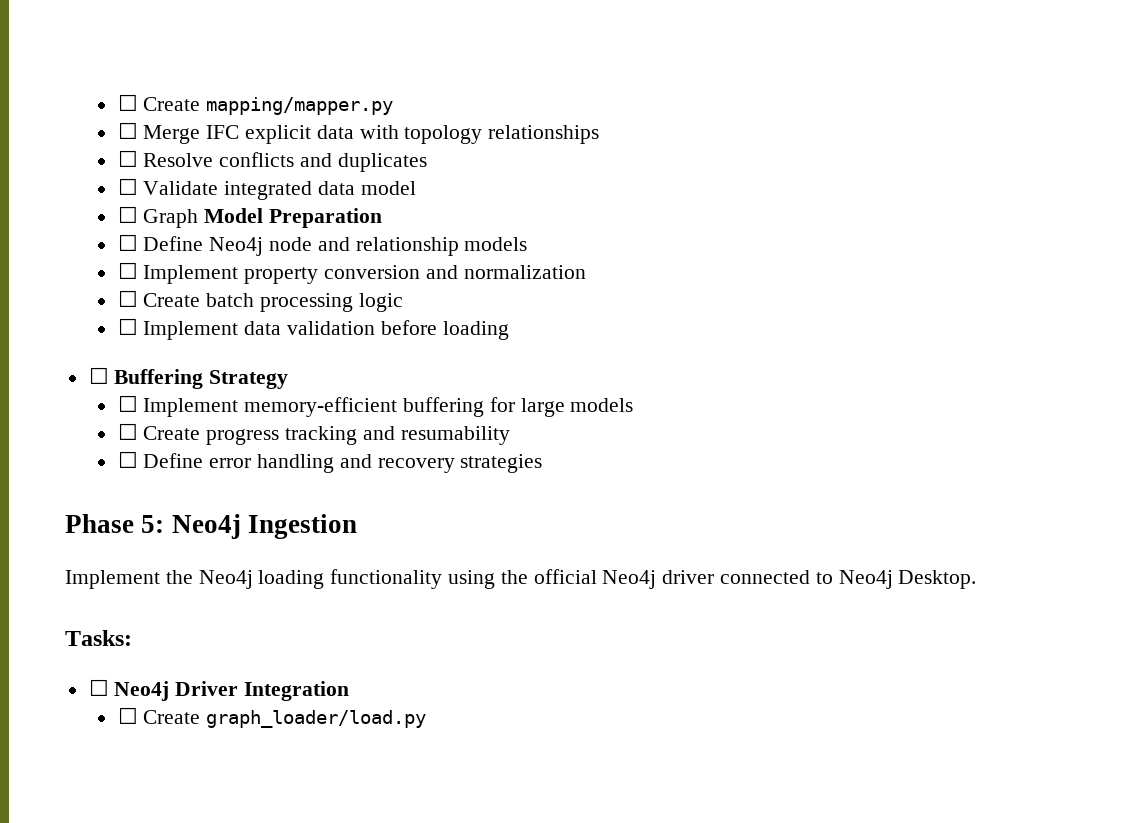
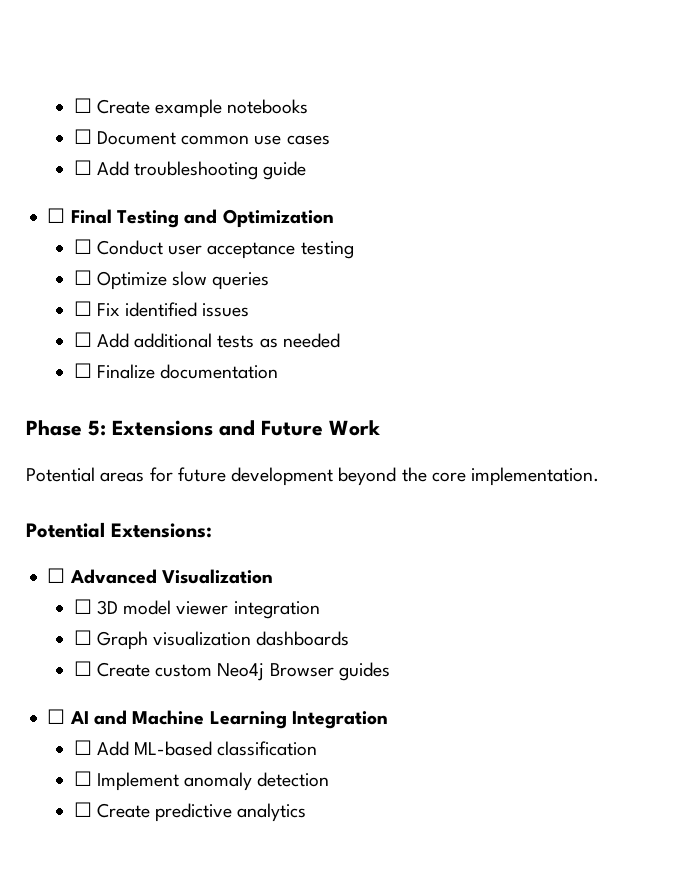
[117,94,394,115] [117,122,600,144] [117,150,427,172] [117,178,356,200] ☐ Create mapping/mapper.py // ☐ Merge IFC explicit data with topology relationships // ☐ Resolve conflicts and duplicates // ☐ Validate integrated data -> [73,98,309,118] [73,129,330,145] [73,160,307,180] [47,208,334,228] [73,239,354,259] [73,270,270,290] [73,301,250,317] [73,332,340,348] [73,363,279,379] [26,420,380,436] [26,467,600,486] [26,522,212,538] [47,568,273,584] [73,599,118,615] ☐ Create example notebooks // ☐ Document common use cases // ☐ Add troubleshooting guide // ☐ Final Testing and Optimization // ☐ Conduct user acceptance testing // ☐ Optimize slow queries // ☐ Fix identified issues // ☐ Add additional tests as needed // ☐ Finalize documentation // Phase 5: Extensions and Future Work // Potential areas for future development beyond the core implementation. // Potential Extensions: // ☐ Advanced Visualization // ☐ 3D
(416, 188) none -> [176,601,320,619] viewer integration
[204,208,383,228] [117,234,528,256] [117,262,586,284] [117,290,403,312] [117,318,509,340] [88,367,289,389] [117,395,634,417] [117,423,510,445] [117,451,543,473] [65,514,357,539] [65,569,977,589] [65,630,132,646] [88,679,350,701] [117,707,427,728] Model Preparation // ☐ Define Neo4j node and relationship models // ☐ Implement property conversion and normalization // ☐ Create batch processing logic // ☐ Implement data validation before loading // ☐ Buffering Strategy // ☐ Implement memory-efficient buffering for large models // ☐ Create progress tracking and resumability // ☐ Define error handling and recovery strategies // Phase 5: Neo4j Ingestion // Implement the Neo4j loading functionality using the official Neo4j driver connected to Neo4j Desktop. // Tasks: // ☐ Neo4j Driver Integration // ☐ Create graph_loader/load.py -> [153,631,350,646] [73,661,390,681] [47,709,388,729] [73,740,318,756] [73,771,330,791] [73,802,307,822] visualization dashboards // ☐ Create custom Neo4j Browser guides // ☐ AI and Machine Learning Integration // ☐ Add ML-based classification // ☐ Implement anomaly detection // ☐ Create predictive analytics

